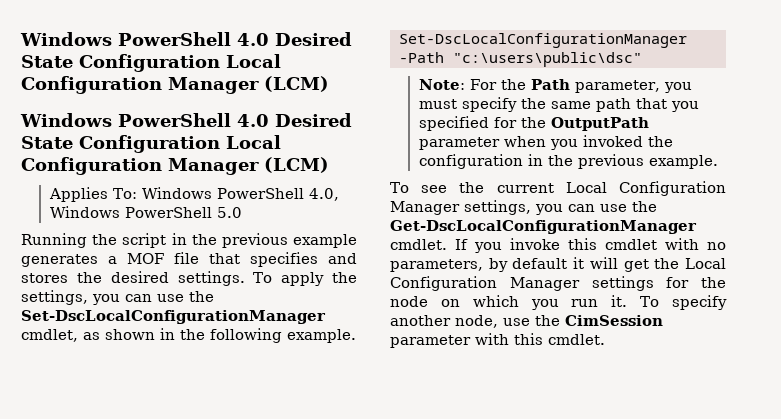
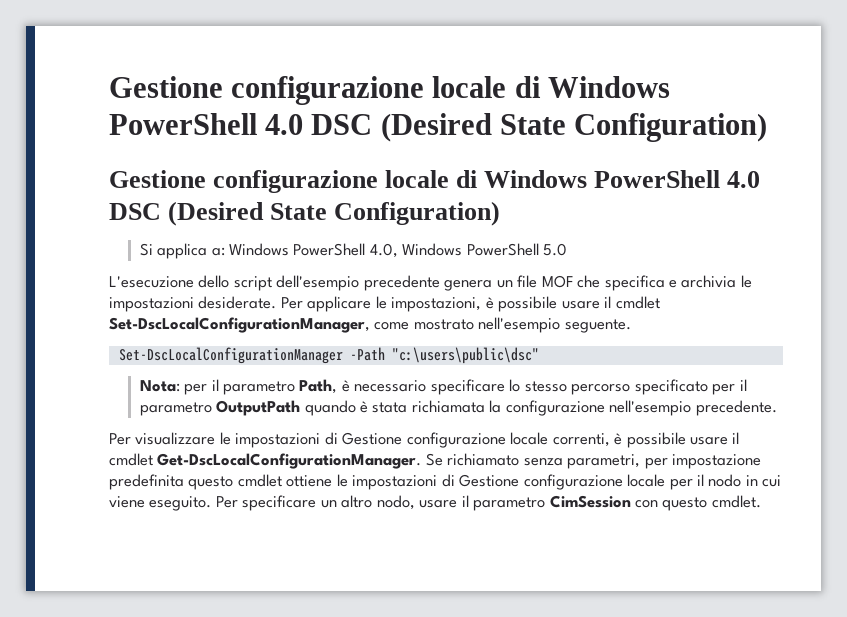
[20,32,352,46] [21,54,281,72] [21,76,329,94] [20,113,352,127] [21,135,281,153] [21,157,329,175] [48,187,137,202] Windows PowerShell 4.0 Desired State Configuration Local Configuration Manager (LCM) // Windows PowerShell 4.0 Desired State Configuration Local Configuration Manager (LCM) // Applies To: -> [109,76,670,105] [109,113,768,142] [109,170,761,193] [109,201,501,226] [139,243,225,259] Gestione configurazione locale di Windows PowerShell 4.0 DSC (Desired State Configuration) // Gestione configurazione locale di Windows PowerShell 4.0 DSC (Desired State Configuration) // Si applica a:
[21,233,357,248] [21,252,357,267] [21,271,357,286] [21,290,214,305] [21,310,326,324] [21,328,356,343] [399,33,687,48] [399,52,642,67] [418,79,692,93] [418,97,699,112] [418,116,649,131] [418,135,673,150] [418,154,718,169] [390,181,726,196] [390,200,657,215] [390,220,697,234] [390,238,726,253] [390,257,726,272] [390,276,726,291] [390,295,727,310] [390,315,663,328] [390,333,543,348] Running the script in the previous example generates a MOF file that specifies and stores the desired settings. To apply the settings, you can use the Set-DscLocalConfigurationManager cmdlet, as shown in the following example. // Set-DscLocalConfigurationManager -Path "c:\users\public\dsc" // Note: For the Path parameter, you must specify the same path that you specified for the OutputPath parameter when you invoked the configuration in the previous example. // To see the current Local Configuration Manager settings, you can use the Get-DscLocalConfigurationManager cmdlet. If you invoke this cmdlet with no parameters, by default it will get the Local Configuration Manager settings for the node on which you run it. To specify another node, use the CimSession parameter with this -> [109,275,752,291] [109,296,660,312] [109,317,631,333] [118,347,539,364] [139,379,747,395] [139,400,777,416] [109,432,740,448] [109,453,762,469] [109,474,782,490] [109,495,708,511] L'esecuzione dello script dell'esempio precedente genera un file MOF che specifica e archivia le impostazioni desiderate. Per applicare le impostazioni, è possibile usare il cmdlet Set-DscLocalConfigurationManager, come mostrato nell'esempio seguente. // Set-DscLocalConfigurationManager -Path "c:\users\public\dsc" // Nota: per il parametro Path, è necessario specificare lo stesso percorso specificato per il parametro OutputPath quando è stata richiamata la configurazione nell'esempio precedente. // Per visualizzare le impostazioni di Gestione configurazione locale correnti, è possibile usare il cmdlet Get-DscLocalConfigurationManager. Se richiamato senza parametri, per impostazione predefinita questo cmdlet ottiene le impostazioni di Gestione configurazione locale per il nodo in cui viene eseguito. Per specificare un altro nodo, usare il parametro CimSession con questo

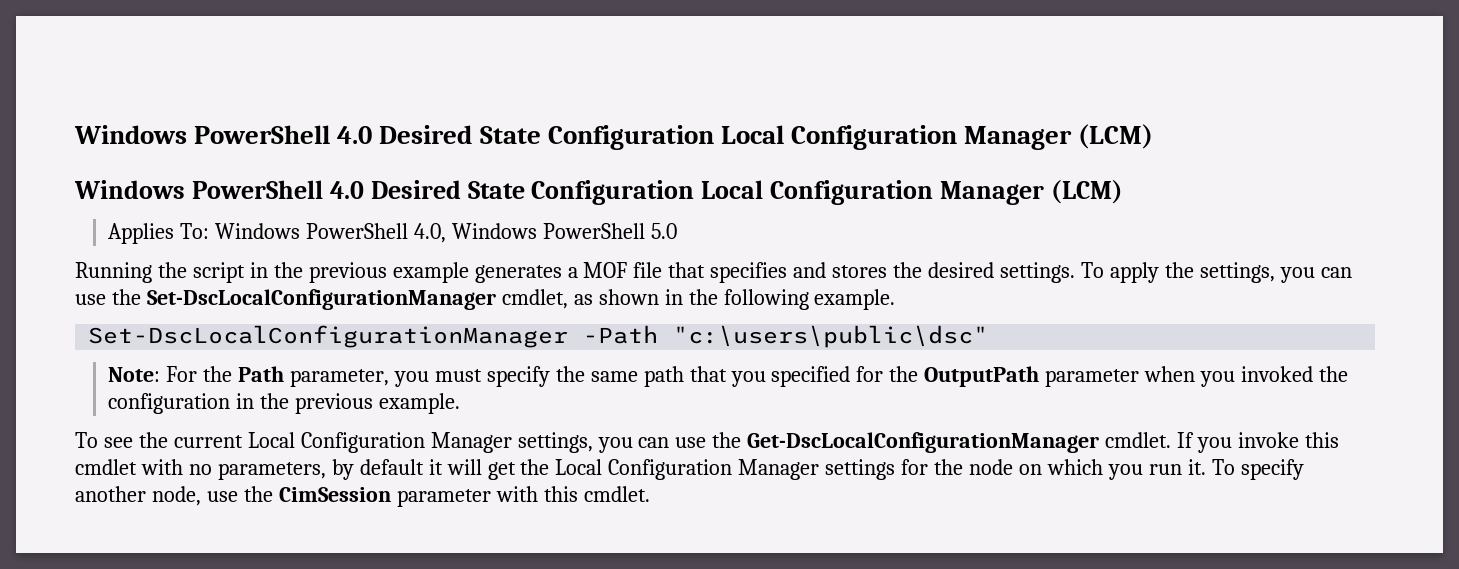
[109,76,670,105] [109,113,768,142] [109,170,761,193] [109,201,501,226] [139,243,225,259] Gestione configurazione locale di Windows PowerShell 4.0 DSC (Desired State Configuration) // Gestione configurazione locale di Windows PowerShell 4.0 DSC (Desired State Configuration) // Si applica a: -> [74,124,1154,150] [74,180,1123,205] [108,223,210,244] Windows PowerShell 4.0 Desired State Configuration Local Configuration Manager (LCM) // Windows PowerShell 4.0 Desired State Configuration Local Configuration Manager (LCM) // Applies To:
[109,275,752,291] [109,296,660,312] [109,317,631,333] [118,347,539,364] [139,379,747,395] [139,400,777,416] [109,432,740,448] [109,453,762,469] [109,474,782,490] [109,495,708,511] L'esecuzione dello script dell'esempio precedente genera un file MOF che specifica e archivia le impostazioni desiderate. Per applicare le impostazioni, è possibile usare il cmdlet Set-DscLocalConfigurationManager, come mostrato nell'esempio seguente. // Set-DscLocalConfigurationManager -Path "c:\users\public\dsc" // Nota: per il parametro Path, è necessario specificare lo stesso percorso specificato per il parametro OutputPath quando è stata richiamata la configurazione nell'esempio precedente. // Per visualizzare le impostazioni di Gestione configurazione locale correnti, è possibile usare il cmdlet Get-DscLocalConfigurationManager. Se richiamato senza parametri, per impostazione predefinita questo cmdlet ottiene le impostazioni di Gestione configurazione locale per il nodo in cui viene eseguito. Per specificare un altro nodo, usare il parametro CimSession con questo -> [75,262,1352,283] [75,289,896,310] [88,325,989,348] [108,366,1348,387] [108,393,461,414] [75,432,1339,453] [75,459,1304,480] [75,486,578,507] Running the script in the previous example generates a MOF file that specifies and stores the desired settings. To apply the settings, you can use the Set-DscLocalConfigurationManager cmdlet, as shown in the following example. // Set-DscLocalConfigurationManager -Path "c:\users\public\dsc" // Note: For the Path parameter, you must specify the same path that you specified for the OutputPath parameter when you invoked the configuration in the previous example. // To see the current Local Configuration Manager settings, you can use the Get-DscLocalConfigurationManager cmdlet. If you invoke this cmdlet with no parameters, by default it will get the Local Configuration Manager settings for the node on which you run it. To specify another node, use the CimSession parameter with this

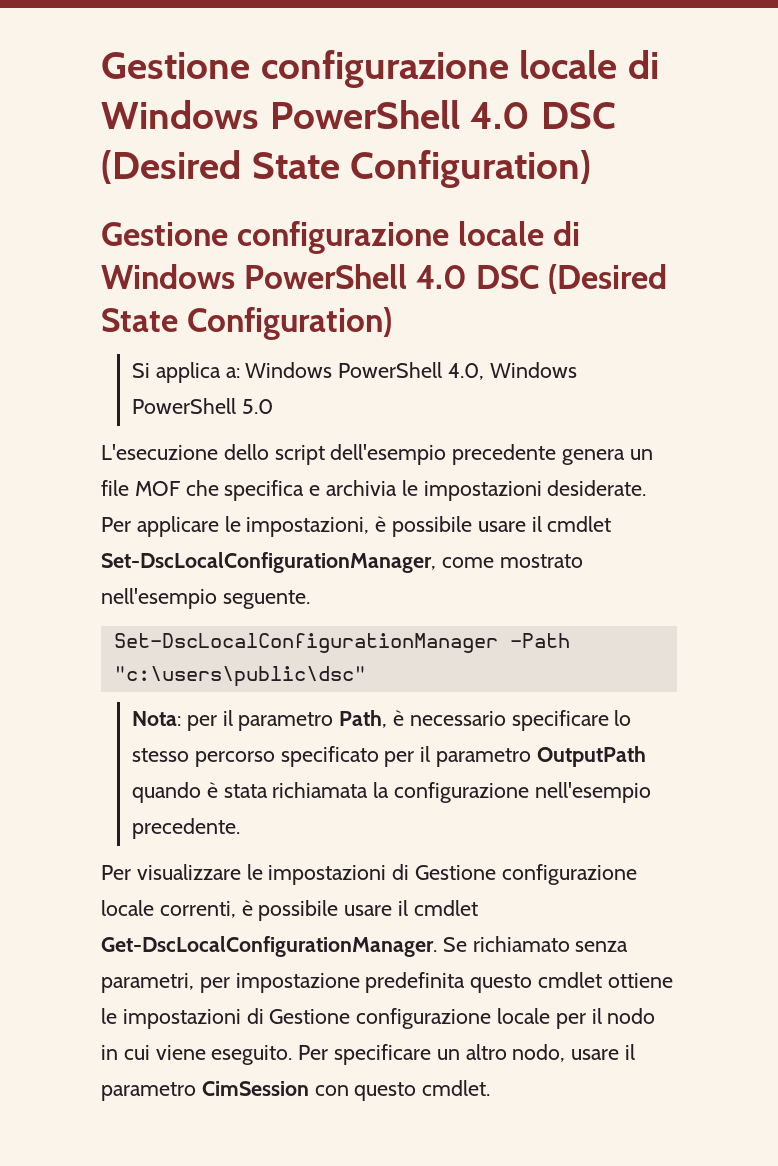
[74,124,1154,150] [74,180,1123,205] [108,223,210,244] Windows PowerShell 4.0 Desired State Configuration Local Configuration Manager (LCM) // Windows PowerShell 4.0 Desired State Configuration Local Configuration Manager (LCM) // Applies To: -> [101,50,659,88] [101,100,616,129] [101,150,592,188] [101,221,581,254] [101,264,668,294] [101,307,393,340] [132,362,240,383] Gestione configurazione locale di Windows PowerShell 4.0 DSC (Desired State Configuration) // Gestione configurazione locale di Windows PowerShell 4.0 DSC (Desired State Configuration) // Si applica a:
[75,262,1352,283] [75,289,896,310] [88,325,989,348] [108,366,1348,387] [108,393,461,414] [75,432,1339,453] [75,459,1304,480] [75,486,578,507] Running the script in the previous example generates a MOF file that specifies and stores the desired settings. To apply the settings, you can use the Set-DscLocalConfigurationManager cmdlet, as shown in the following example. // Set-DscLocalConfigurationManager -Path "c:\users\public\dsc" // Note: For the Path parameter, you must specify the same path that you specified for the OutputPath parameter when you invoked the configuration in the previous example. // To see the current Local Configuration Manager settings, you can use the Get-DscLocalConfigurationManager cmdlet. If you invoke this cmdlet with no parameters, by default it will get the Local Configuration Manager settings for the node on which you run it. To specify another node, use the CimSession parameter with this -> [101,444,653,465] [101,480,647,501] [101,516,612,537] [101,552,583,573] [101,588,310,609] [113,633,570,653] [113,666,366,687] [132,710,632,731] [132,746,646,767] [132,782,651,803] [132,818,241,839] [101,864,637,885] [101,900,478,921] [101,936,629,957] [101,972,673,993] [101,1008,656,1029] [101,1044,636,1065] [101,1081,417,1101] L'esecuzione dello script dell'esempio precedente genera un file MOF che specifica e archivia le impostazioni desiderate. Per applicare le impostazioni, è possibile usare il cmdlet Set-DscLocalConfigurationManager, come mostrato nell'esempio seguente. // Set-DscLocalConfigurationManager -Path "c:\users\public\dsc" // Nota: per il parametro Path, è necessario specificare lo stesso percorso specificato per il parametro OutputPath quando è stata richiamata la configurazione nell'esempio precedente. // Per visualizzare le impostazioni di Gestione configurazione locale correnti, è possibile usare il cmdlet Get-DscLocalConfigurationManager. Se richiamato senza parametri, per impostazione predefinita questo cmdlet ottiene le impostazioni di Gestione configurazione locale per il nodo in cui viene eseguito. Per specificare un altro nodo, usare il parametro CimSession con questo

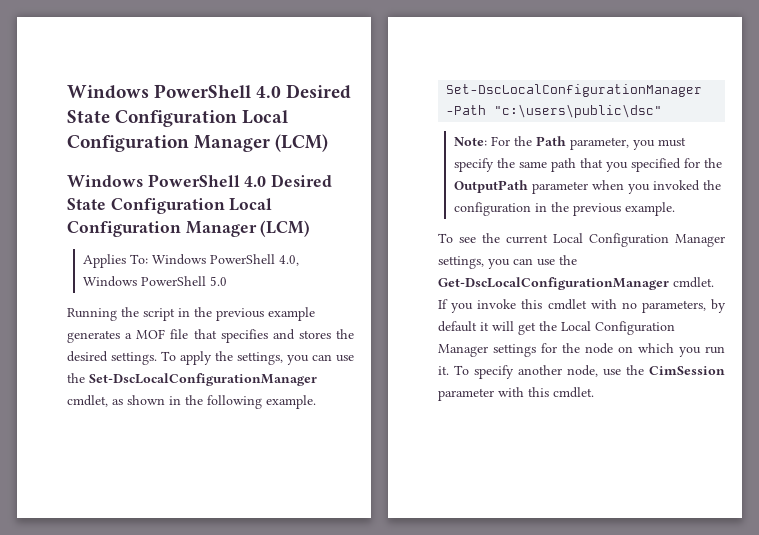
[101,50,659,88] [101,100,616,129] [101,150,592,188] [101,221,581,254] [101,264,668,294] [101,307,393,340] [132,362,240,383] Gestione configurazione locale di Windows PowerShell 4.0 DSC (Desired State Configuration) // Gestione configurazione locale di Windows PowerShell 4.0 DSC (Desired State Configuration) // Si applica a: -> [67,84,352,99] [67,110,289,127] [67,134,329,152] [67,174,333,187] [67,198,273,214] [67,220,311,237] [82,254,148,268] Windows PowerShell 4.0 Desired State Configuration Local Configuration Manager (LCM) // Windows PowerShell 4.0 Desired State Configuration Local Configuration Manager (LCM) // Applies To:
[101,444,653,465] [101,480,647,501] [101,516,612,537] [101,552,583,573] [101,588,310,609] [113,633,570,653] [113,666,366,687] [132,710,632,731] [132,746,646,767] [132,782,651,803] [132,818,241,839] [101,864,637,885] [101,900,478,921] [101,936,629,957] [101,972,673,993] [101,1008,656,1029] [101,1044,636,1065] [101,1081,417,1101] L'esecuzione dello script dell'esempio precedente genera un file MOF che specifica e archivia le impostazioni desiderate. Per applicare le impostazioni, è possibile usare il cmdlet Set-DscLocalConfigurationManager, come mostrato nell'esempio seguente. // Set-DscLocalConfigurationManager -Path "c:\users\public\dsc" // Nota: per il parametro Path, è necessario specificare lo stesso percorso specificato per il parametro OutputPath quando è stata richiamata la configurazione nell'esempio precedente. // Per visualizzare le impostazioni di Gestione configurazione locale correnti, è possibile usare il cmdlet Get-DscLocalConfigurationManager. Se richiamato senza parametri, per impostazione predefinita questo cmdlet ottiene le impostazioni di Gestione configurazione locale per il nodo in cui viene eseguito. Per specificare un altro nodo, usare il parametro CimSession con questo -> [67,307,315,321] [67,329,354,343] [67,351,354,365] [67,373,317,386] [67,395,316,409] [446,84,703,97] [446,104,663,118] [453,136,686,150] [453,158,722,172] [453,180,721,194] [453,202,675,216] [438,233,725,247] [438,255,577,269] [438,277,714,290] [438,299,726,313] [438,321,675,335] [438,343,725,357] [438,365,725,379] [438,387,549,401] Running the script in the previous example generates a MOF file that specifies and stores the desired settings. To apply the settings, you can use the Set-DscLocalConfigurationManager cmdlet, as shown in the following example. // Set-DscLocalConfigurationManager -Path "c:\users\public\dsc" // Note: For the Path parameter, you must specify the same path that you specified for the OutputPath parameter when you invoked the configuration in the previous example. // To see the current Local Configuration Manager settings, you can use the Get-DscLocalConfigurationManager cmdlet. If you invoke this cmdlet with no parameters, by default it will get the Local Configuration Manager settings for the node on which you run it. To specify another node, use the CimSession parameter with this

